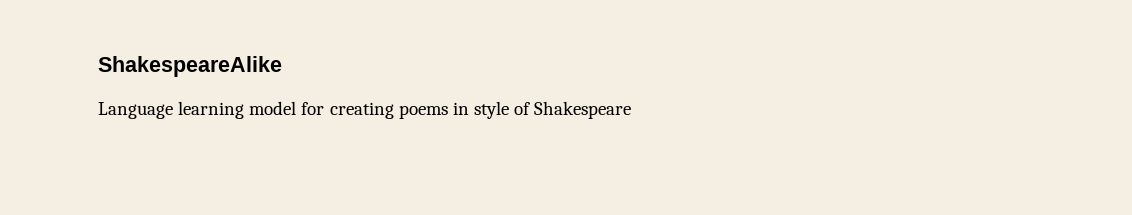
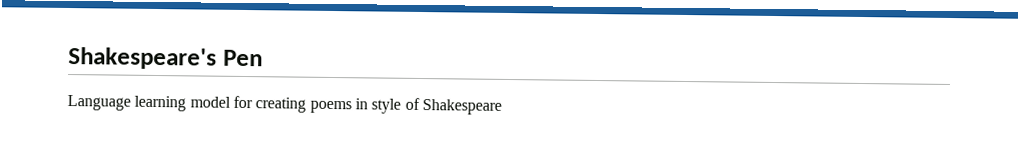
[98,56,282,77] ShakespeareAlike -> [68,46,263,70] Shakespeare's Pen

